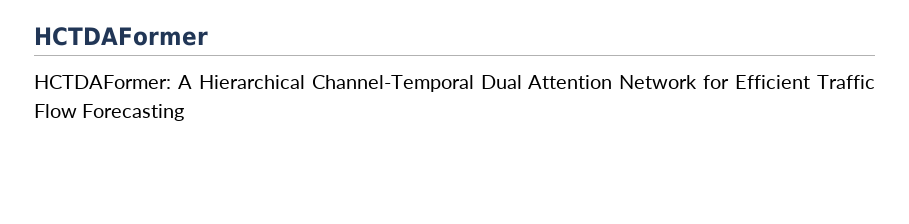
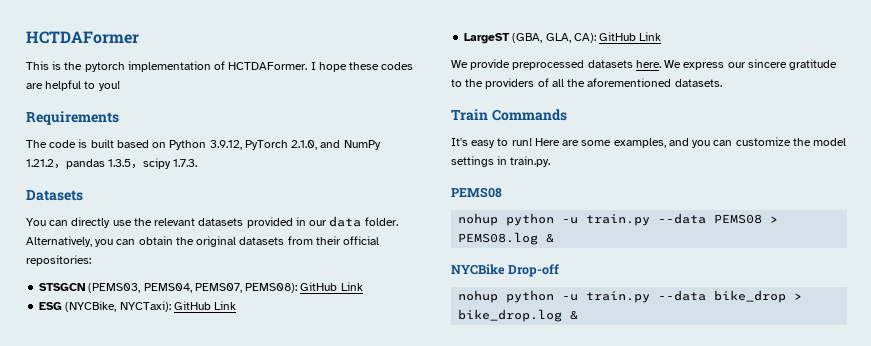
[34,75,876,92] [34,104,185,121] HCTDAFormer: A Hierarchical Channel-Temporal Dual Attention Network for Efficient Traffic Flow Forecasting -> [26,61,414,72] [26,80,120,91] [26,111,119,125] [26,139,381,150] [26,158,198,169] [26,190,83,201] [26,216,398,228] [26,236,380,247] [26,255,91,266] [39,282,363,293] [39,301,237,312] [464,32,662,44] [451,59,838,70] [451,78,722,89] [451,109,567,121] [451,137,847,148] [451,156,551,167] [451,187,502,198] [458,213,779,226] [458,232,555,245] [451,264,560,277] [458,290,803,303] [458,309,579,322] This is the pytorch implementation of HCTDAFormer. I hope these codes are helpful to you! // Requirements // The code is built based on Python 3.9.12, PyTorch 2.1.0, and NumPy 1.21.2，pandas 1.3.5，scipy 1.7.3. // Datasets // You can directly use the relevant datasets provided in our data folder. Alternatively, you can obtain the original datasets from their official repositories: // STSGCN (PEMS03, PEMS04, PEMS07, PEMS08): GitHub Link // ESG (NYCBike, NYCTaxi): GitHub Link // LargeST (GBA, GLA, CA): GitHub Link // We provide preprocessed datasets here. We express our sincere gratitude to the providers of all the aforementioned datasets. // Train Commands // It's easy to run! Here are some examples, and you can customize the model settings in train.py. // PEMS08 // nohup python -u train.py --data PEMS08 > PEMS08.log & // NYCBike Drop-off // nohup python -u train.py --data bike_drop > bike_drop.log &

